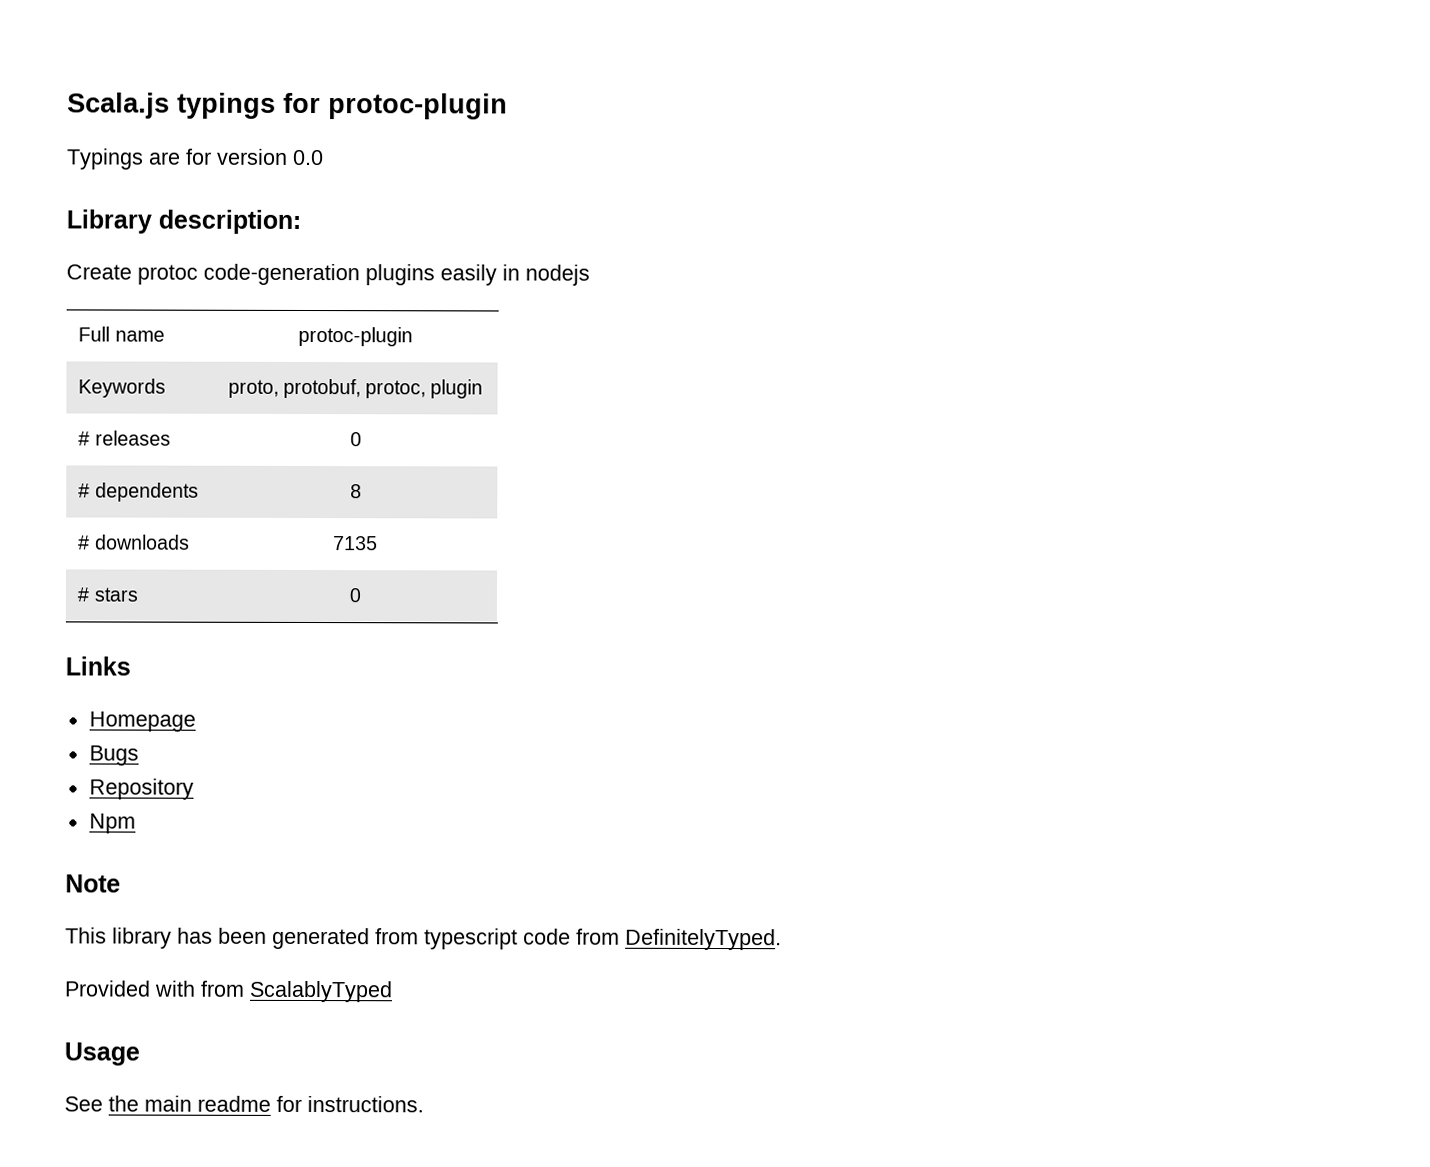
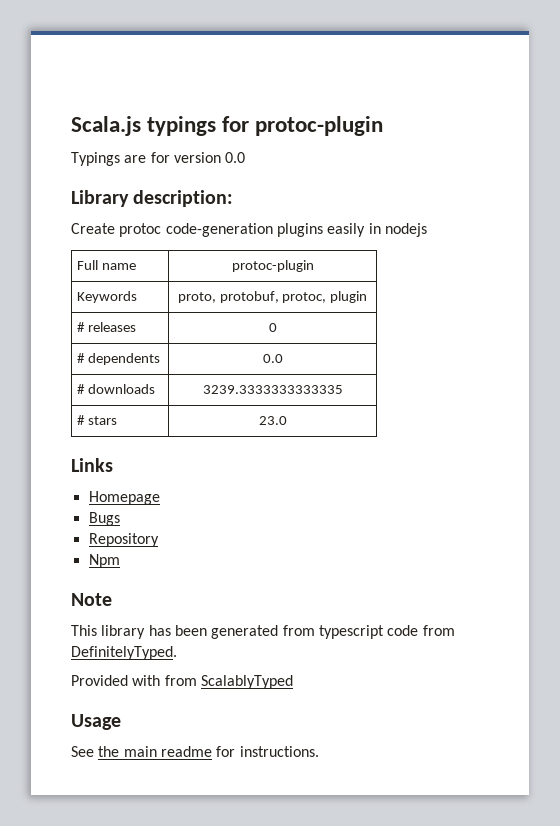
[349,484,362,499] 8 -> [262,354,283,363] 0.0
[333,536,378,551] 7135 -> [202,385,343,394] 3239.3333333333335
[348,588,361,603] 0 -> [258,416,287,425] 23.0

